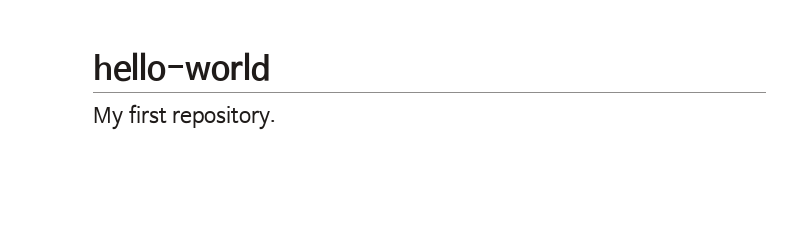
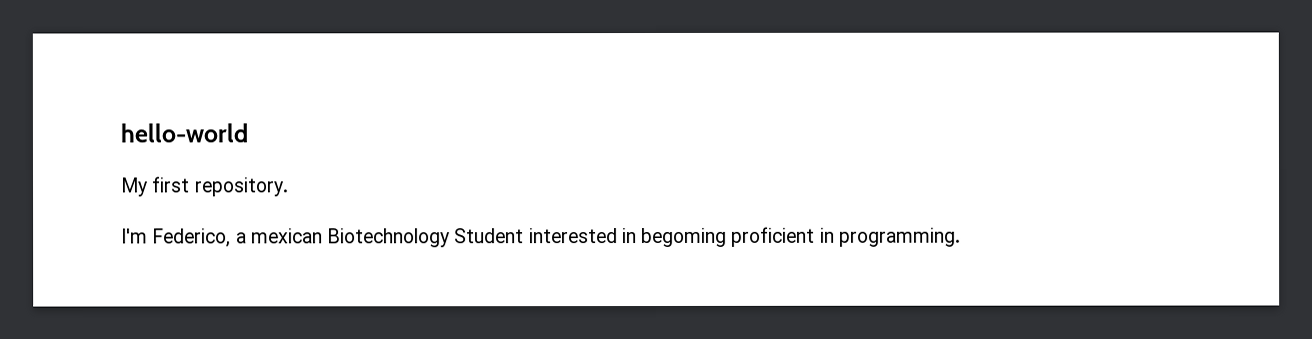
(277, 118) none -> [121,226,961,248] // I'm Federico, a mexican Biotechnology Student interested in begoming proficient in programming.

